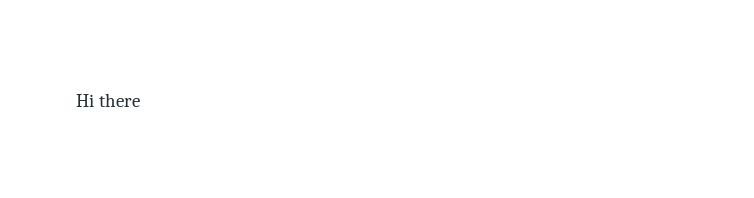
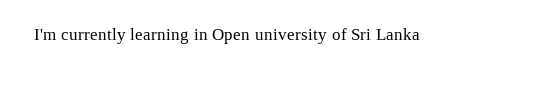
[76,93,141,107] Hi there -> [34,28,420,44] I'm currently learning in Open university of Sri Lanka

